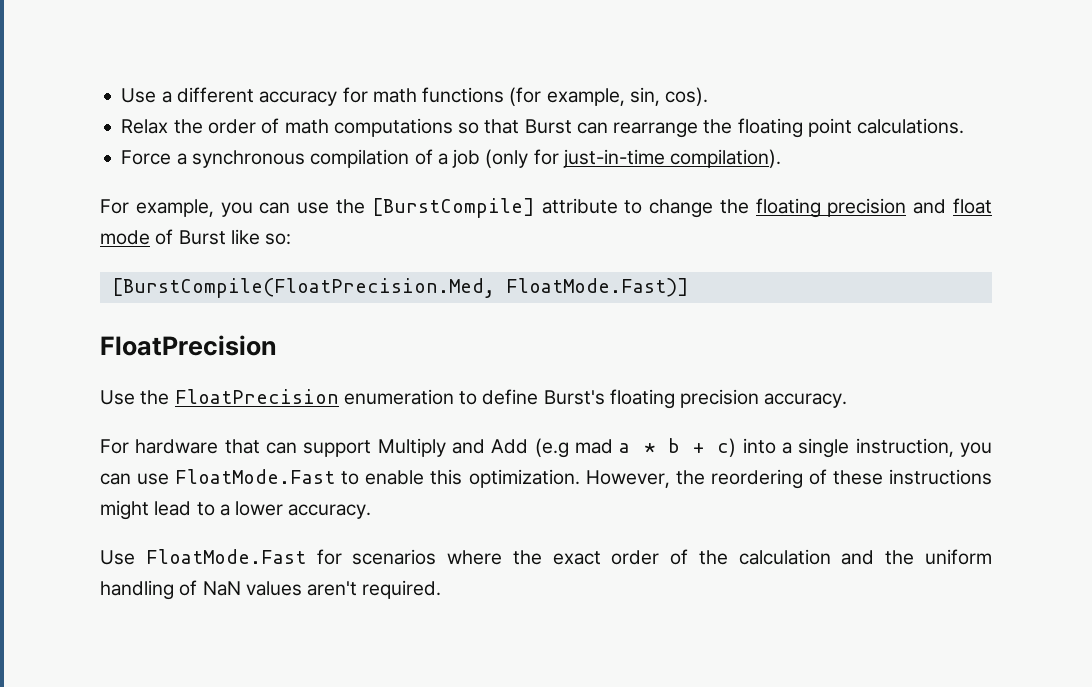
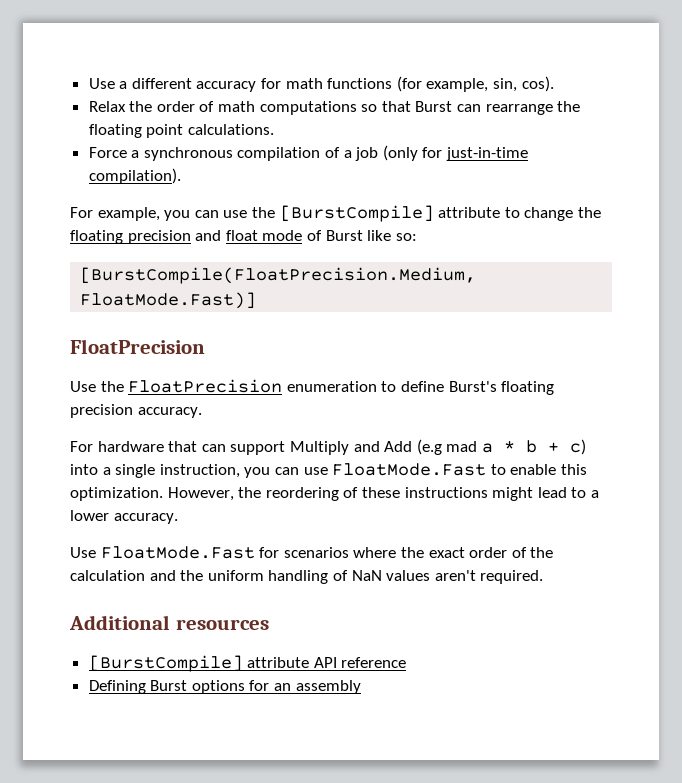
[111,278,495,298] [BurstCompile(FloatPrecision.Med, -> [80,267,477,284] [BurstCompile(FloatPrecision.Medium,
(442, 589) none -> [69,615,269,630] [88,655,407,672] [88,680,361,694] // Additional resources // [BurstCompile] attribute API reference // Defining Burst options for an assembly

